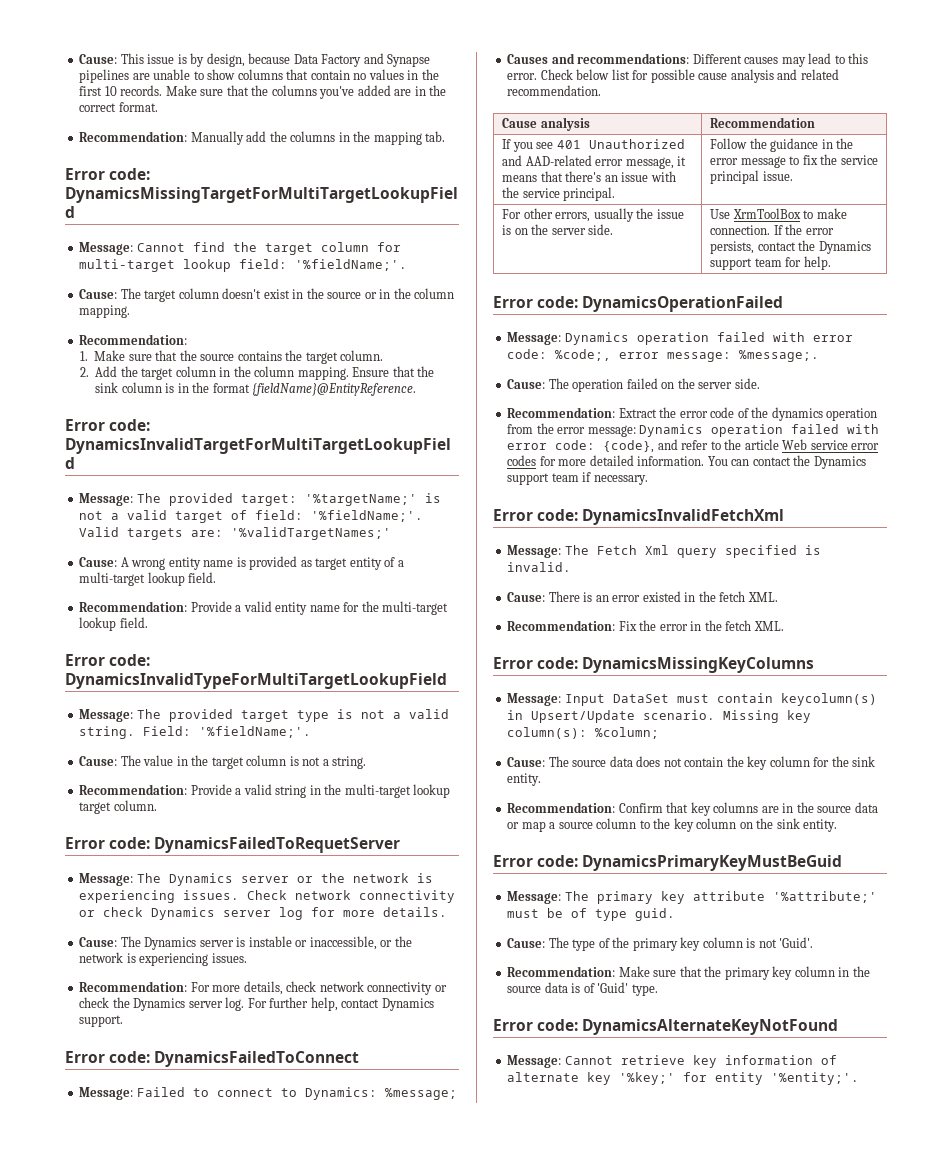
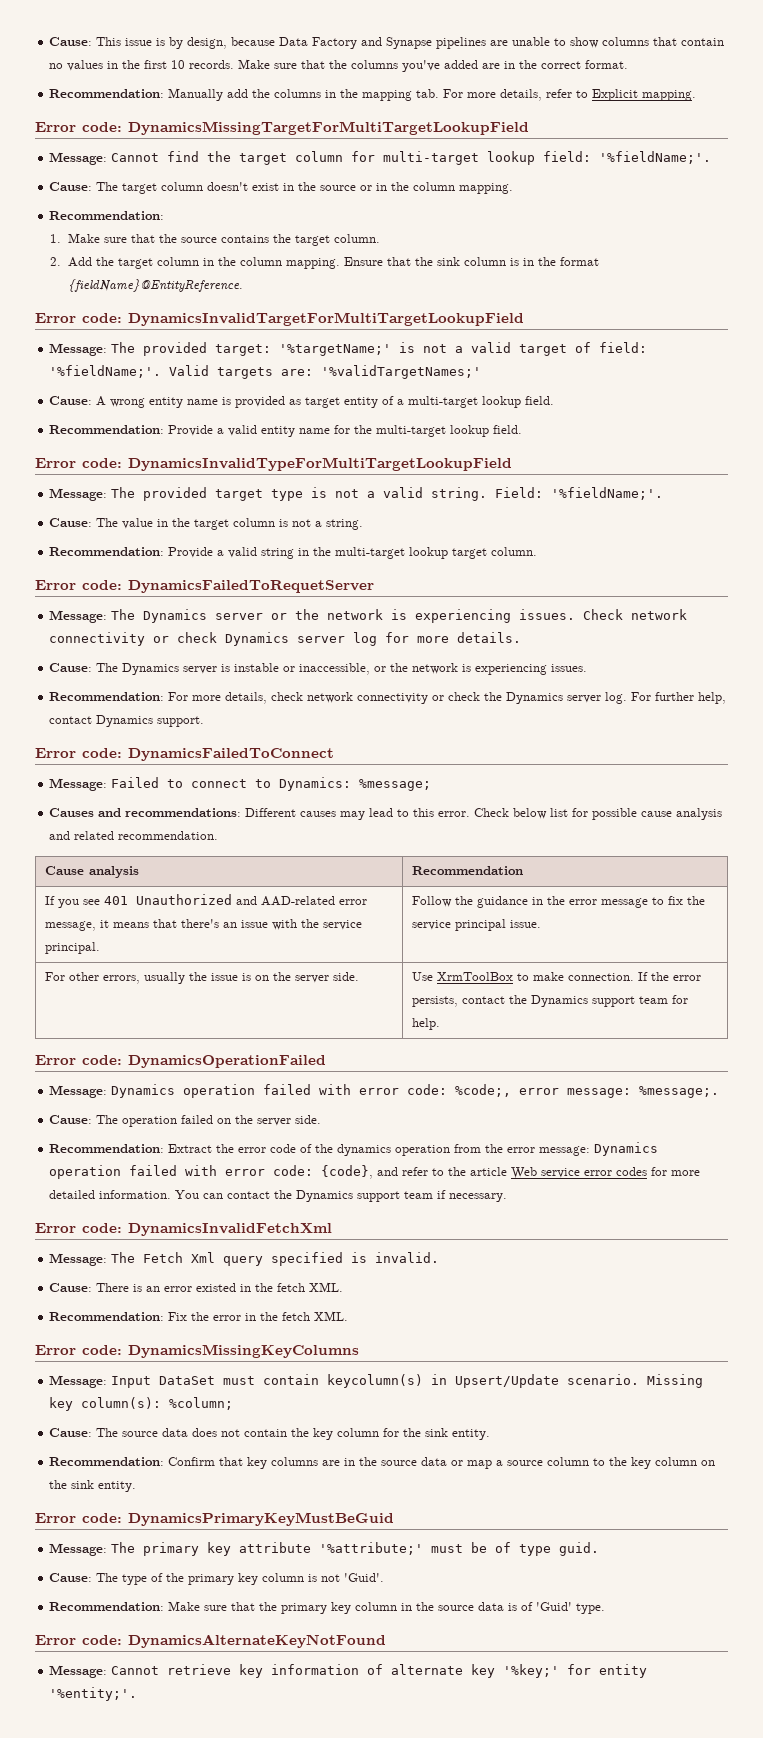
(446, 136) none -> [443,89,697,101] For more details, refer to Explicit mapping.

